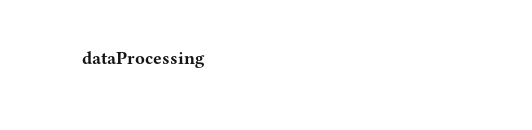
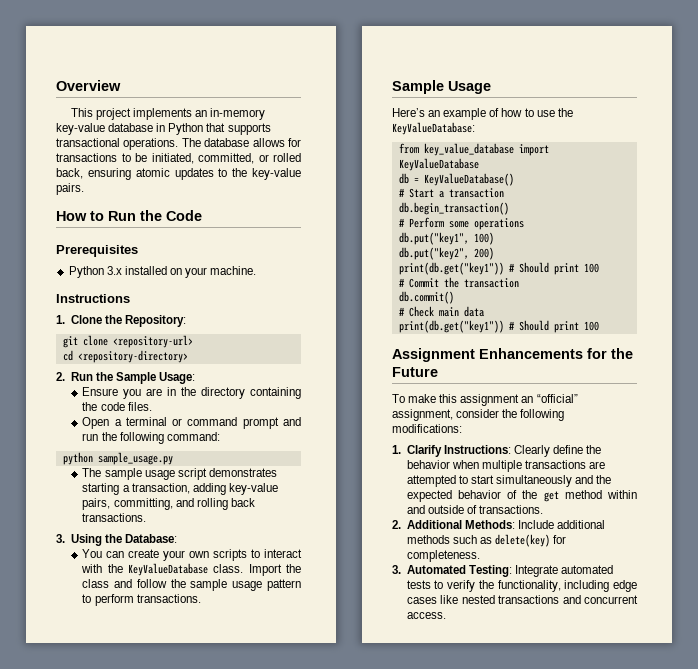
[82,51,205,68] dataProcessing -> [56,80,121,91] [71,108,266,120] [56,123,271,135] [56,138,301,150] [56,153,301,164] [56,168,301,180] [56,183,84,195] [56,210,202,221] [56,245,138,257] [68,266,257,278] [56,294,130,303] [56,315,186,327] [62,335,193,348] [62,350,188,363] [56,372,196,384] [82,387,301,399] [82,402,152,411] [82,417,301,429] [82,432,220,444] [62,452,173,465] [82,468,277,480] [82,483,278,495] [82,498,255,510] [82,513,147,522] [56,534,177,546] [82,549,302,561] [81,563,301,576] [82,579,301,591] [82,594,201,606] [392,80,491,94] [392,108,573,120] [392,122,475,135] [398,143,549,156] [398,158,479,171] [398,173,514,186] [398,188,504,198] [398,202,509,215] [398,217,524,230] [398,232,494,245] [398,247,494,260] [398,262,599,275] [398,277,519,288] [398,291,454,304] [398,306,484,317] [398,320,599,333] [392,348,633,362] [392,367,438,377] [392,394,578,406] [392,409,565,421] [392,424,462,433] [392,445,602,457] [406,460,606,472] [406,475,612,487] [406,490,637,502] [406,505,544,514] [392,520,606,529] [406,534,567,547] [406,550,480,562] [392,565,614,577] [406,580,637,592] [406,595,638,604] [406,612,446,619] Overview // This project implements an in-memory key-value database in Python that supports transactional operations. The database allows for transactions to be initiated, committed, or rolled back, ensuring atomic updates to the key-value pairs. // How to Run the Code // Prerequisites // Python 3.x installed on your machine. // Instructions // 1. Clone the Repository: // git clone <repository-url> // cd <repository-directory> // 2. Run the Sample Usage: // Ensure you are in the directory containing the code files. // Open a terminal or command prompt and run the following command: // python sample_usage.py // The sample usage script demonstrates starting a transaction, adding key-value pairs, committing, and rolling back transactions. // 3. Using the Database: // You can create your own scripts to interact with the KeyValueDatabase class. Import the class and follow the sample usage pattern to perform transactions. // Sample Usage // Here’s an example of how to use the KeyValueDatabase: // from key_value_database import KeyValueDatabase // db = KeyValueDatabase() // # Start a transaction // db.begin_transaction() // # Perform some operations // db.put("key1", 100) // db.put("key2", 200) // print(db.get("key1")) # Should print 100 // # Commit the transaction // db.commit() // # Check main data // print(db.get("key1")) # Should print 100 // Assignment Enhancements for the Future // To make this assignment an “official” assignment, consider the following modifications: // 1. Clarify Instructions: Clearly define the behavior when multiple transactions are attempted to start simultaneously and the expected behavior of the get method within and outside of transactions. // 2. Additional Methods: Include additional methods such as delete(key) for completeness. // 3. Automated Testing: Integrate automated tests to verify the functionality, including edge cases like nested transactions and concurrent access.

